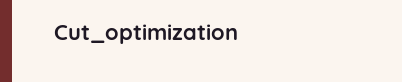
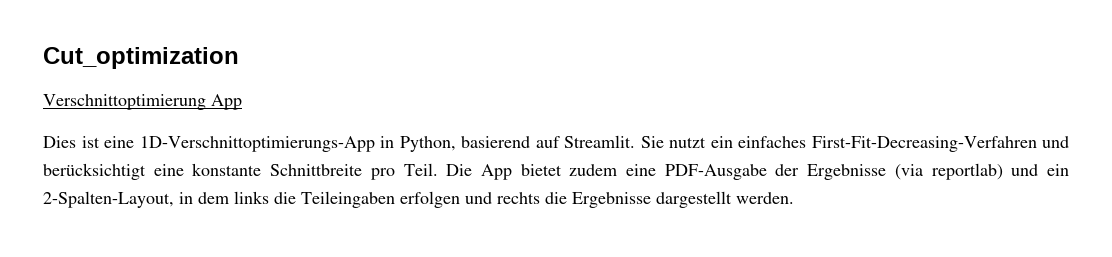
(238, 34) none -> [43,94,242,110] [43,135,1069,152] [43,163,1070,180] [43,191,794,208] // Verschnittoptimierung App // Dies ist eine 1D-Verschnittoptimierungs-App in Python, basierend auf Streamlit. Sie nutzt ein einfaches First-Fit-Decreasing-Verfahren und berücksichtigt eine konstante Schnittbreite pro Teil. Die App bietet zudem eine PDF-Ausgabe der Ergebnisse (via reportlab) und ein 2-Spalten-Layout, in dem links die Teileingaben erfolgen und rechts die Ergebnisse dargestellt werden.

